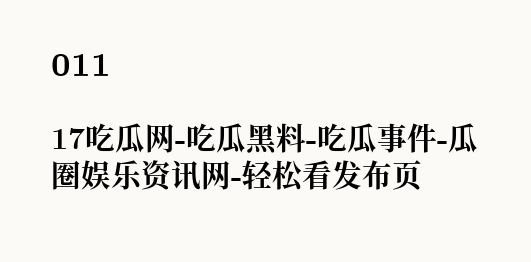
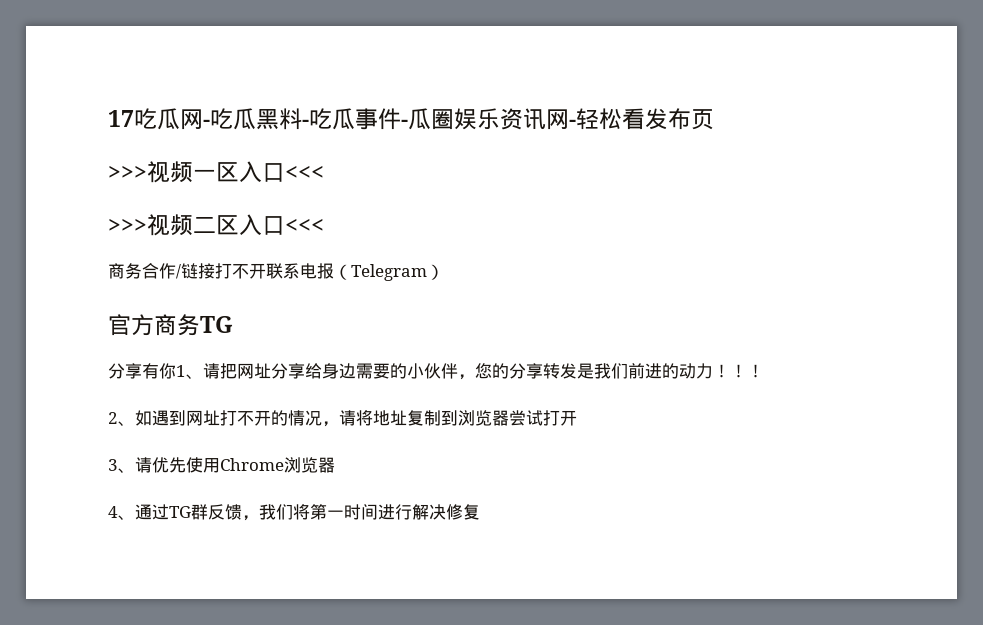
[51,54,111,76] 011 // -> (108, 118) none
(422, 175) none -> [108,161,324,183] [108,214,324,236] [108,263,444,281] [108,314,233,336] [108,363,764,380] [108,410,577,427] [108,457,335,473] [108,504,480,521] // >>>视频一区入口<<< // >>>视频二区入口<<< // 商务合作/链接打不开联系电报（Telegram） // 官方商务TG // 分享有你1、请把网址分享给身边需要的小伙伴，您的分享转发是我们前进的动力！！！ // 2、如遇到网址打不开的情况，请将地址复制到浏览器尝试打开 // 3、请优先使用Chrome浏览器 // 4、通过TG群反馈，我们将第一时间进行解决修复

